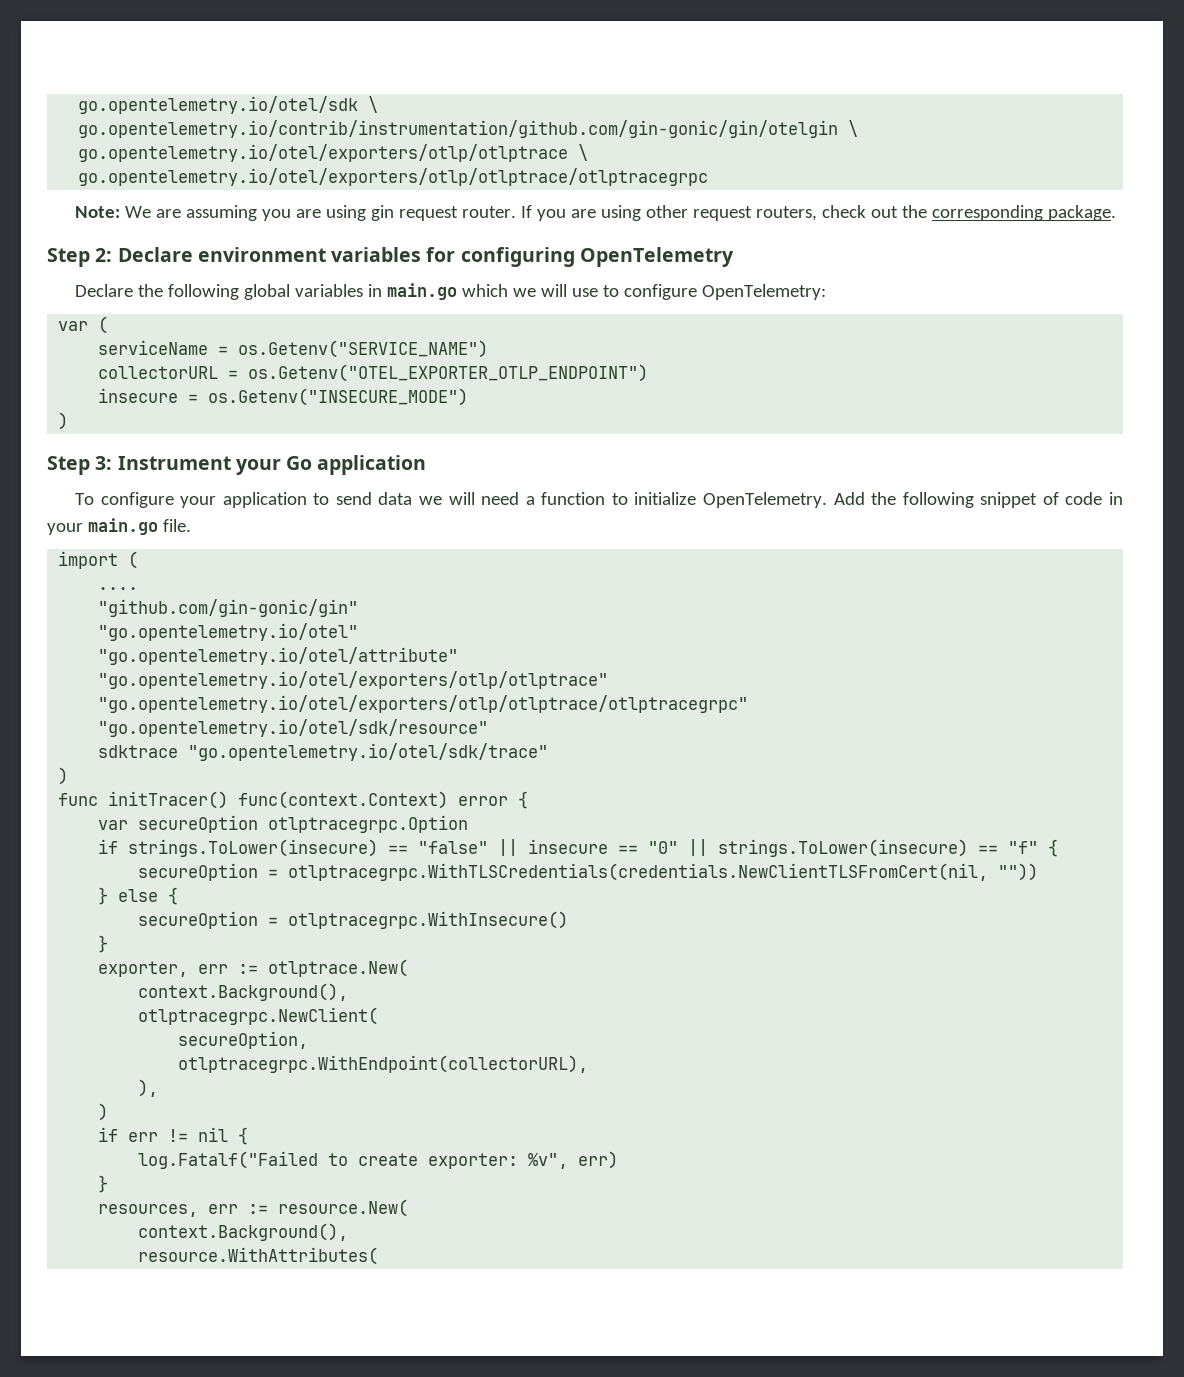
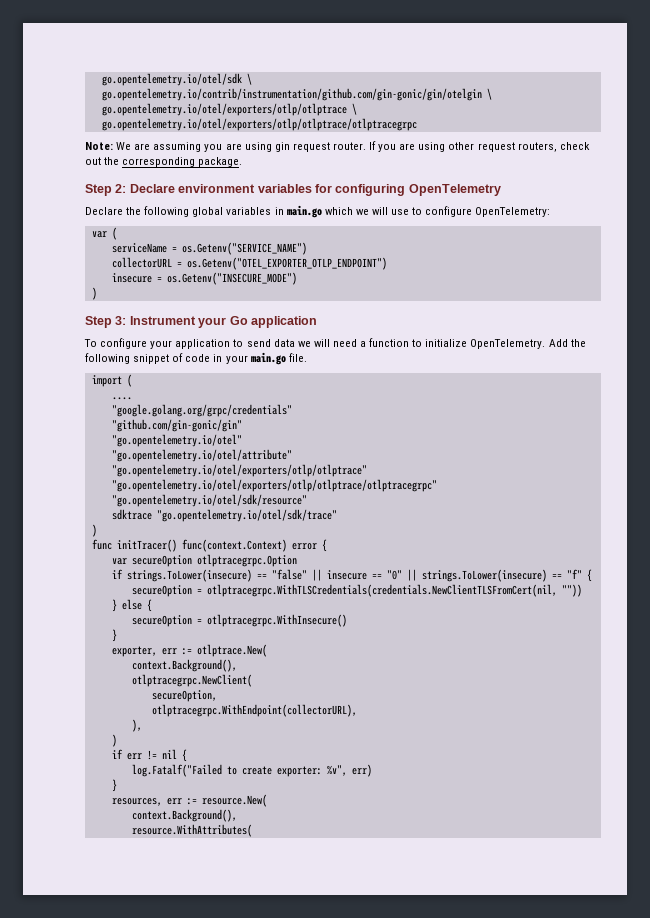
(139, 588) none -> [111,404,292,417] // "google.golang.org/grpc/credentials"

